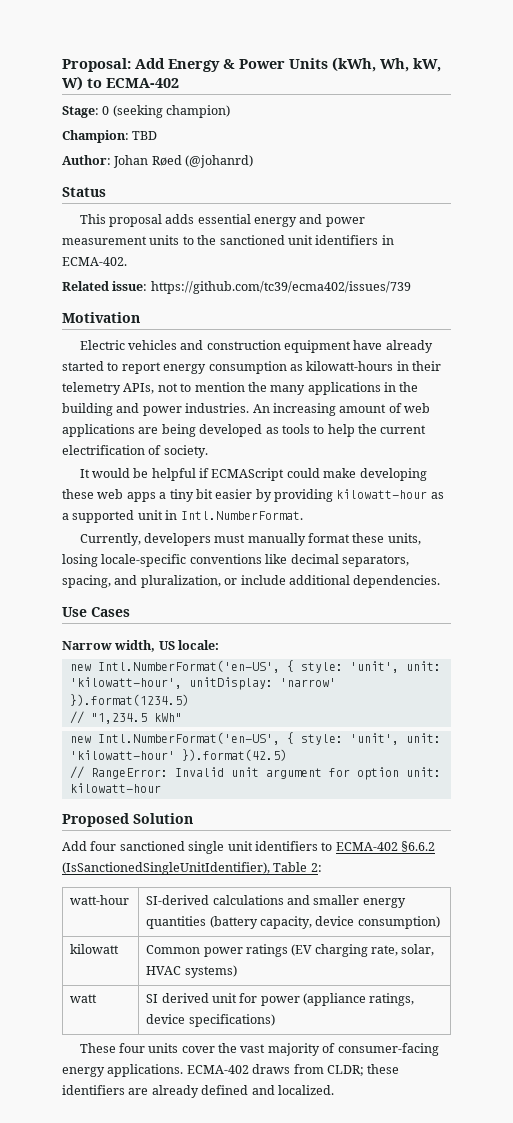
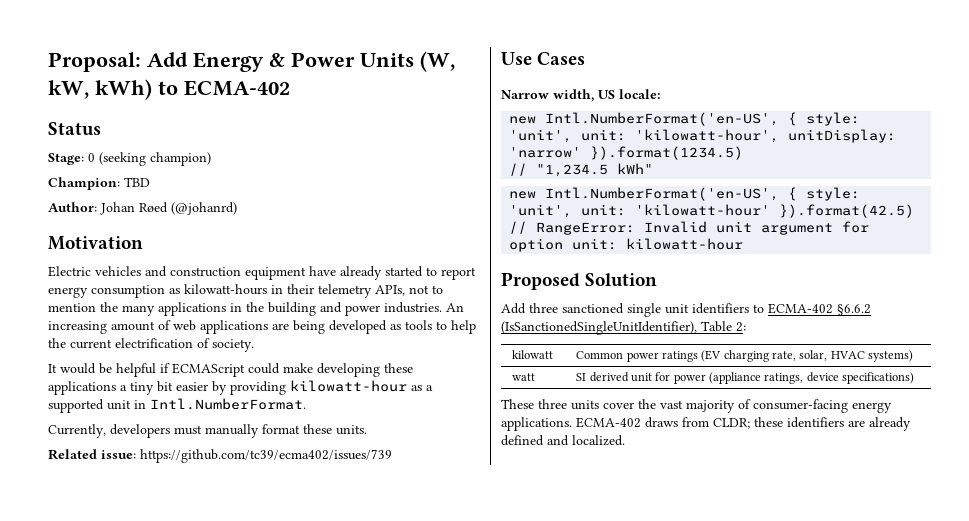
[332,57,441,72] [62,76,179,91] (kWh, Wh, kW, W) to ECMA-402 -> [420,51,455,72] [48,79,290,100] [48,122,101,136] (W, kW, kWh) to ECMA-402 // Status
[62,187,106,197] [79,214,365,227] [62,235,394,245] [62,257,127,266] [62,281,411,294] // Status // This proposal adds essential energy and power measurement units to the sanctioned unit identifiers in ECMA-402. // Related issue: https://github.com/tc39/ecma402/issues/739 -> (237, 208) none
[97,489,156,502] web apps -> [48,381,116,395] applications
[387,533,421,545] [62,554,409,567] [62,575,441,588] units, losing locale-specific conventions like decimal separators, spacing, and pluralization, or include additional dependencies. -> [336,425,367,435] [48,449,392,463] units. // Related issue: https://github.com/tc39/ecma402/issues/739
[90,841,117,851] four -> [529,303,558,313] three
[70,895,130,905] [146,895,406,908] [146,916,440,929] // watt-hour | SI-derived calculations and smaller energy quantities (battery capacity, device consumption) -> (746, 327) none
[118,1043,145,1053] four -> [538,399,567,409] three

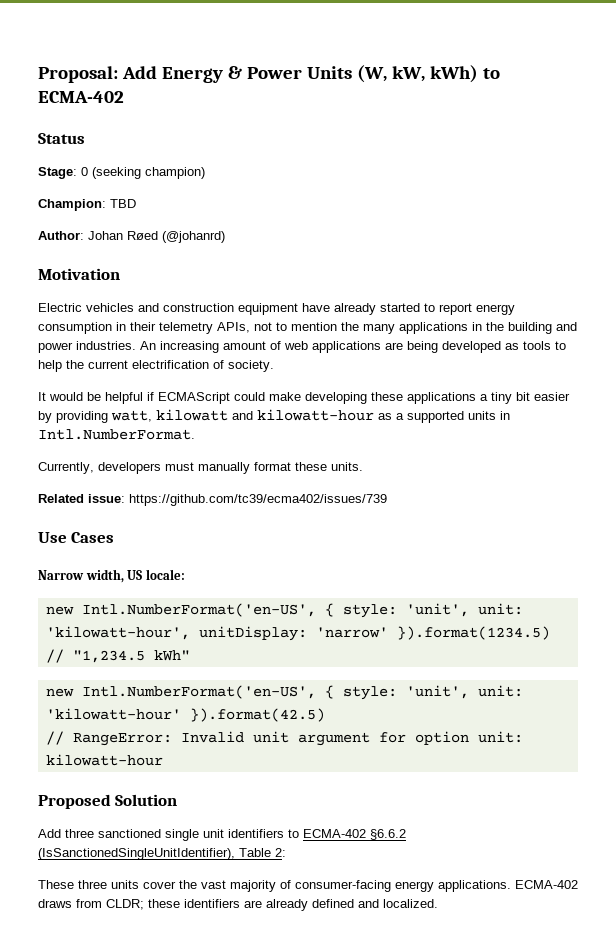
[169,284,267,295] as kilowatt-hours -> (112, 328) none
(286, 388) none -> [111,409,253,422] watt, kilowatt and
[107,400,131,410] unit -> [468,411,496,420] units
[512,350,554,359] [576,350,914,362] [512,373,536,381] [576,372,915,384] // kilowatt | Common power ratings (EV charging rate, solar, HVAC systems) // watt | SI derived unit for power (appliance ratings, device specifications) -> (286, 852) none

